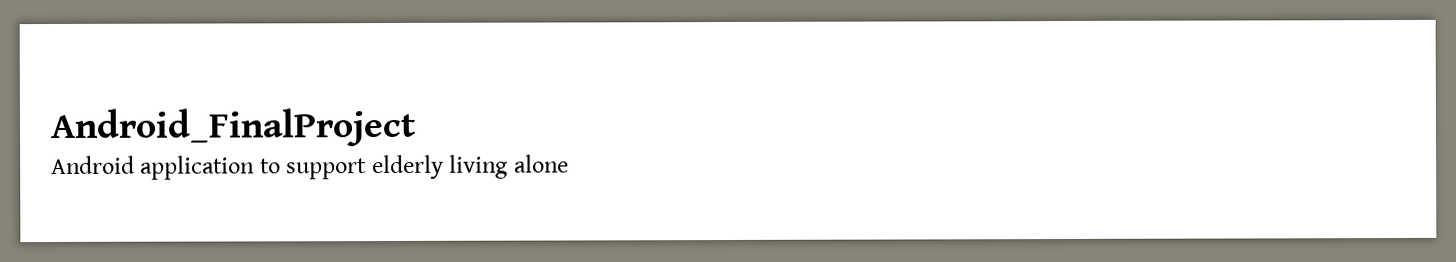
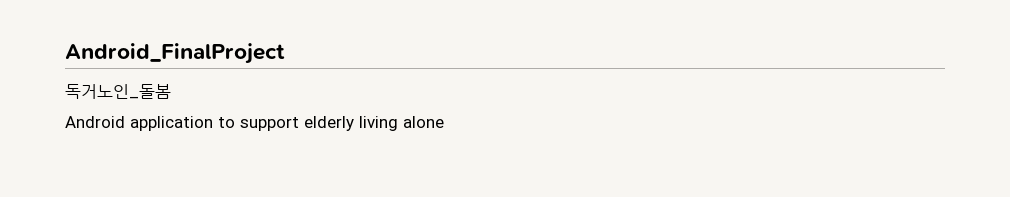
(417, 127) none -> [65,84,171,99] // 독거노인_돌봄

